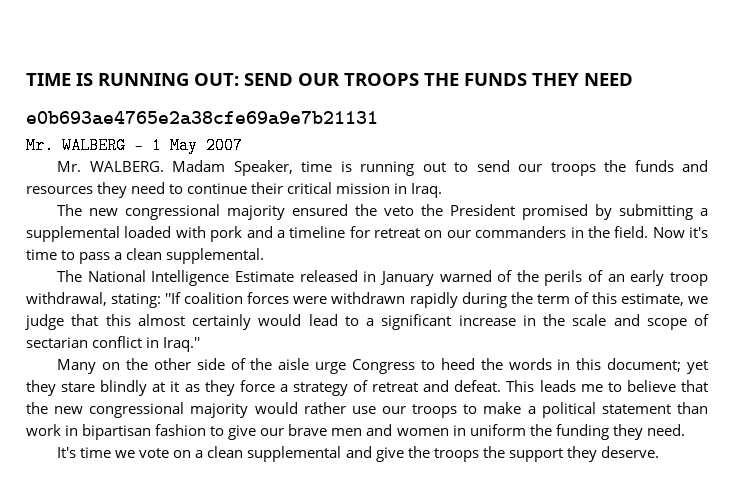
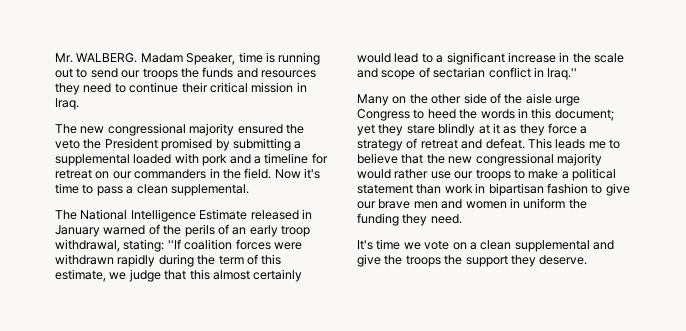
[26,73,633,86] [26,111,378,125] [26,137,243,154] TIME IS RUNNING OUT: SEND OUR TROOPS THE FUNDS THEY NEED // e0b693ae4765e2a38cfe69a9e7b21131 // Mr. WALBERG — 1 May 2007 // -> (55, 58) none

